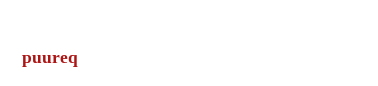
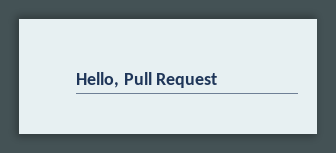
[22,55,78,67] puureq -> [76,72,218,88] Hello, Pull Request

